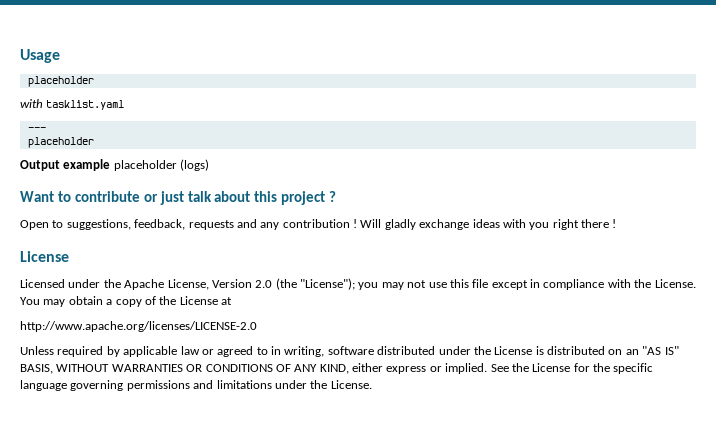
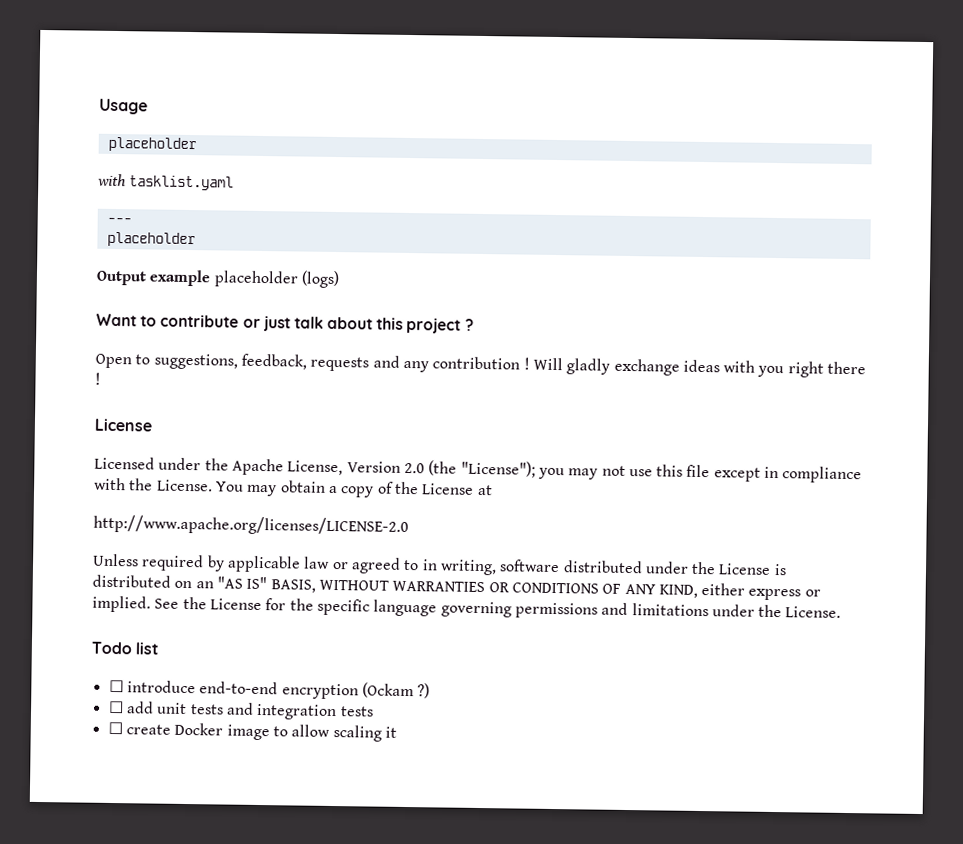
(372, 384) none -> [91,641,160,655] [108,679,431,700] [108,700,374,721] [107,721,397,742] // Todo list // ☐ introduce end-to-end encryption (Ockam ?) // ☐ add unit tests and integration tests // ☐ create Docker image to allow scaling it

